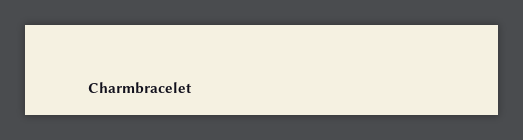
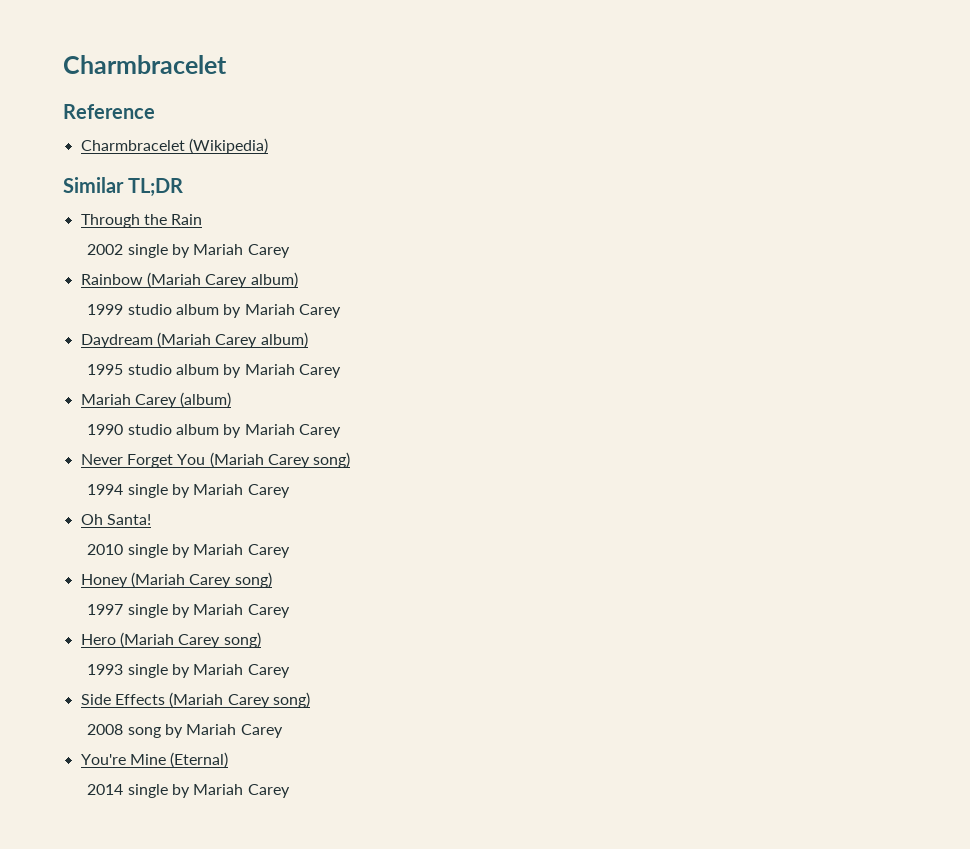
[88,82,192,94] Charmbracelet -> [63,55,227,74] [63,104,155,119] [80,138,268,154] [63,177,184,197] [80,214,203,228] [87,244,290,258] [80,272,298,288] [87,304,342,318] [80,332,308,348] [87,364,342,378] [80,392,232,408] [87,424,342,438] [80,452,351,468] [87,484,290,498] [80,514,151,525] [87,544,290,558] [80,572,272,588] [87,604,290,618] [80,632,261,648] [87,664,290,678] [80,692,310,708] [87,724,283,738] [80,752,229,768] [87,784,290,798] Charmbracelet // Reference // Charmbracelet (Wikipedia) // Similar TL;DR // Through the Rain // 2002 single by Mariah Carey // Rainbow (Mariah Carey album) // 1999 studio album by Mariah Carey // Daydream (Mariah Carey album) // 1995 studio album by Mariah Carey // Mariah Carey (album) // 1990 studio album by Mariah Carey // Never Forget You (Mariah Carey song) // 1994 single by Mariah Carey // Oh Santa! // 2010 single by Mariah Carey // Honey (Mariah Carey song) // 1997 single by Mariah Carey // Hero (Mariah Carey song) // 1993 single by Mariah Carey // Side Effects (Mariah Carey song) // 2008 song by Mariah Carey // You're Mine (Eternal) // 2014 single by Mariah Carey

